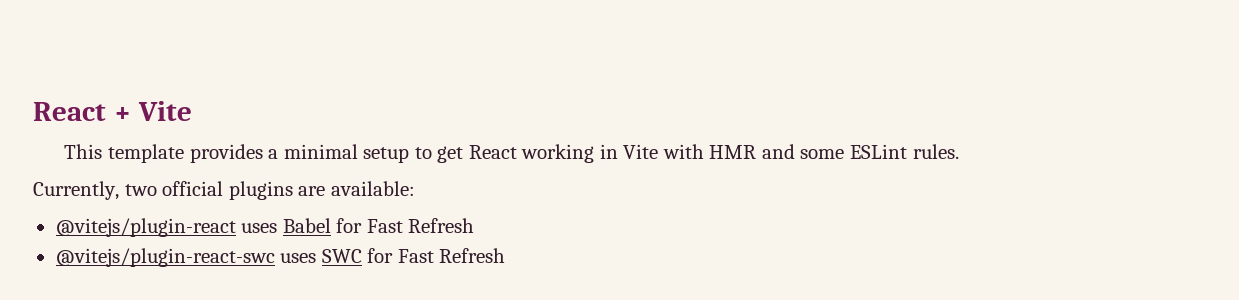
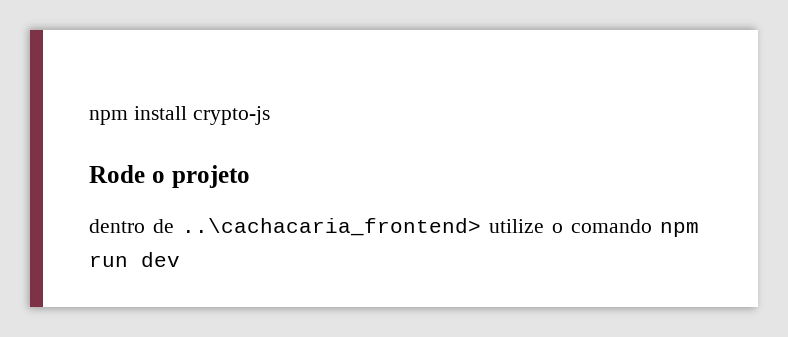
[33,101,192,121] [64,144,959,163] [33,181,415,200] [55,218,475,237] [55,248,506,267] React + Vite // This template provides a minimal setup to get React working in Vite with HMR and some ESLint rules. // Currently, two official plugins are available: // @vitejs/plugin-react uses Babel for Fast Refresh // @vitejs/plugin-react-swc uses SWC for Fast Refresh -> [89,106,270,125] [89,165,250,188] [89,218,699,237] [89,252,180,267] npm install crypto-js // Rode o projeto // dentro de ..\cachacaria_frontend> utilize o comando npm run dev

